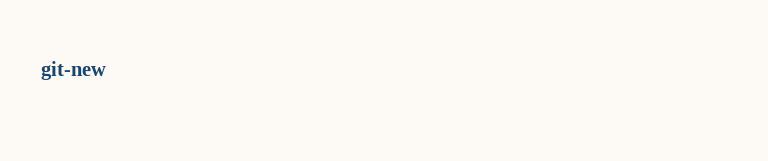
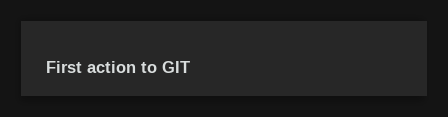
[41,61,106,80] git-new -> [46,61,190,73] First action to GIT

